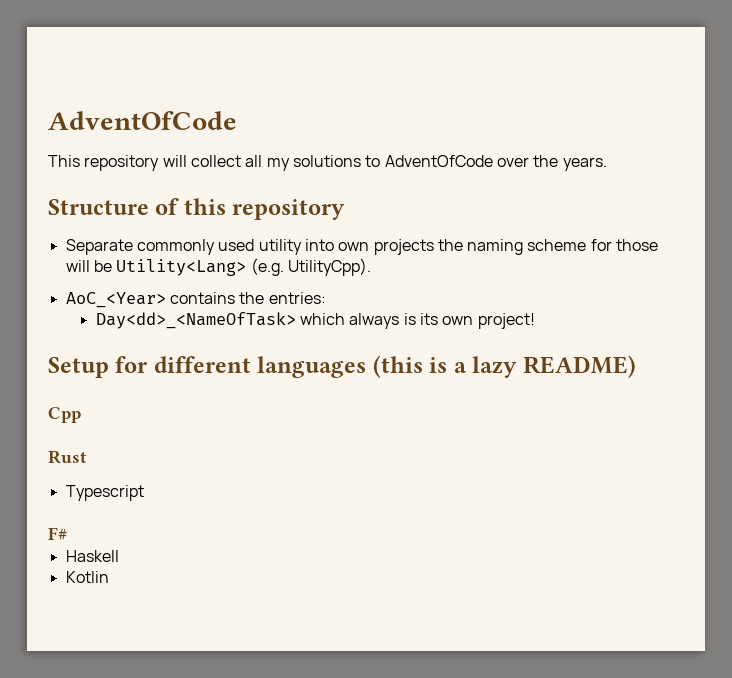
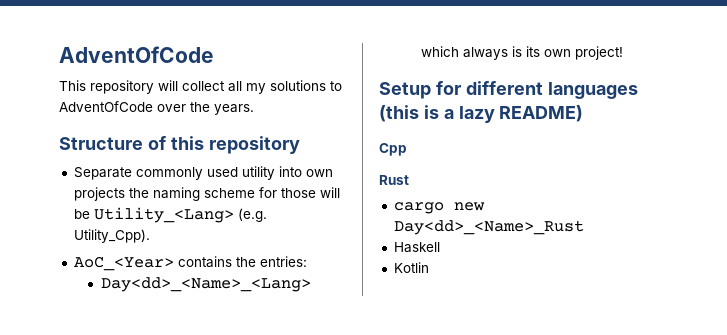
[116,258,371,276] Utility<Lang> (e.g. UtilityCpp). -> [93,207,267,223] [73,229,150,243] Utility_<Lang> (e.g. Utility_Cpp).
[95,312,296,329] Day<dd>_<NameOfTask> -> [100,277,311,292] Day<dd>_<Name>_<Lang>
[65,485,144,501] [48,527,67,540] Typescript // F# -> [393,202,485,214] [393,220,584,235] cargo new Day<dd>_<Name>_Rust

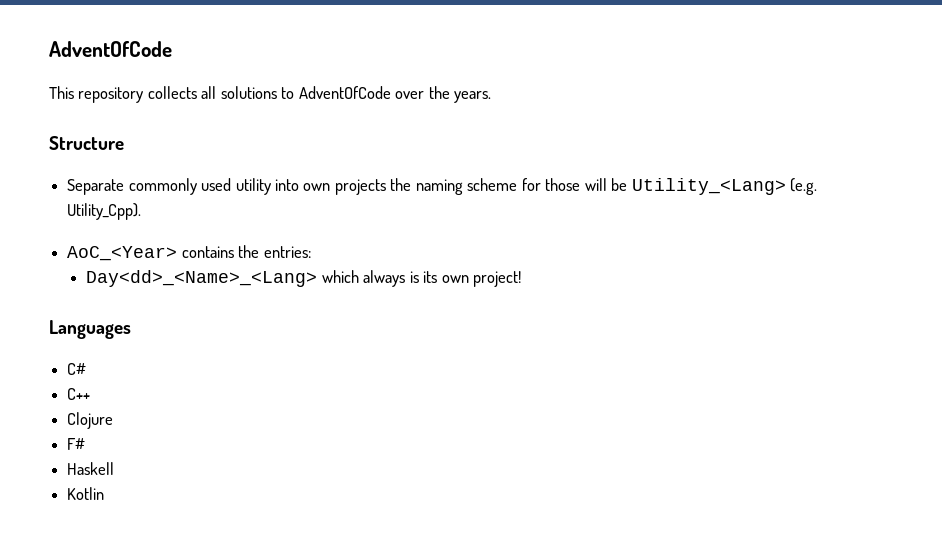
[158,80,266,94] will collect all my -> [147,86,217,99] collects all
[147,136,300,154] of this repository -> (124, 143) none
[379,81,638,99] [379,105,584,123] [379,143,407,156] [379,175,409,185] [393,202,485,214] [393,220,584,235] Setup for different languages (this is a lazy README) // Cpp // Rust // cargo new Day<dd>_<Name>_Rust -> [49,320,131,339] [67,363,87,375] [67,388,91,400] [67,412,114,429] [67,438,86,450] Languages // C# // C++ // Clojure // F#

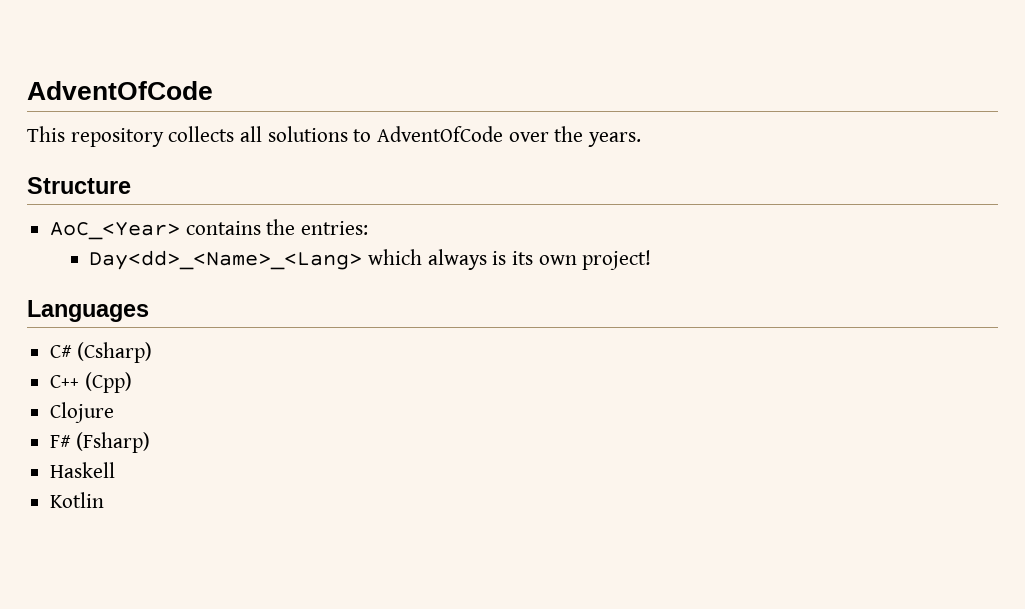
[67,178,817,195] [67,203,142,220] // Separate commonly used utility into own projects the naming scheme for those will be Utility_<Lang> (e.g. Utility_Cpp). -> (131, 185) none
(87, 369) none -> [76,342,152,363] (Csharp)
(91, 394) none -> [84,372,132,393] (Cpp)
(86, 444) none -> [75,432,150,453] (Fsharp)

